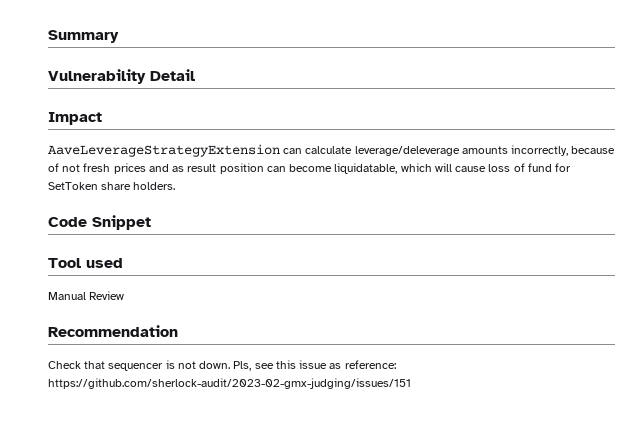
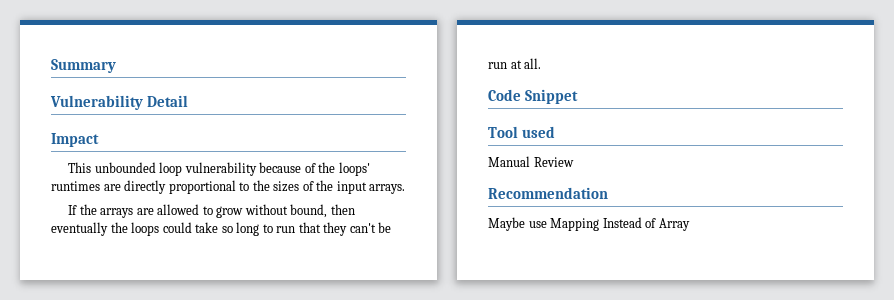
[48,144,616,157] [48,163,572,174] [48,182,176,190] AaveLeverageStrategyExtension can calculate leverage/deleverage amounts incorrectly, because of not fresh prices and as result position can become liquidatable, which will cause loss of fund for SetToken share holders. -> [68,162,370,176] [51,180,406,194] [68,204,355,218] [51,222,392,236] [488,58,542,69] This unbounded loop vulnerability because of the loops' runtimes are directly proportional to the sizes of the input arrays. // If the arrays are allowed to grow without bound, then eventually the loops could take so long to run that they can't be run at all.
[48,360,396,371] [48,378,411,389] Check that sequencer is not down. Pls, see this issue as reference: https://github.com/sherlock-audit/2023-02-gmx-judging/issues/151 -> [488,217,690,231] Maybe use Mapping Instead of Array

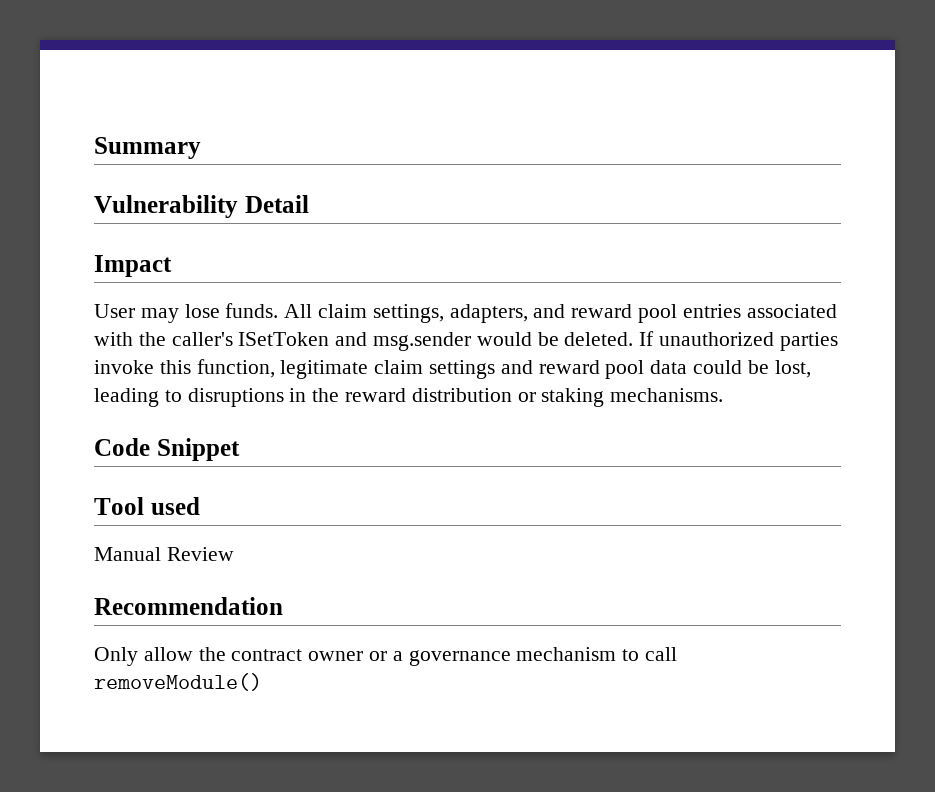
[68,162,370,176] [51,180,406,194] [68,204,355,218] [51,222,392,236] [488,58,542,69] This unbounded loop vulnerability because of the loops' runtimes are directly proportional to the sizes of the input arrays. // If the arrays are allowed to grow without bound, then eventually the loops could take so long to run that they can't be run at all. -> [94,303,837,323] [94,331,838,351] [94,359,811,379] [94,388,724,407] User may lose funds. All claim settings, adapters, and reward pool entries associated with the caller's ISetToken and msg.sender would be deleted. If unauthorized parties invoke this function, legitimate claim settings and reward pool data could be lost, leading to disruptions in the reward distribution or staking mechanisms.
[488,217,690,231] Maybe use Mapping Instead of Array -> [94,647,678,666] [94,673,262,691] Only allow the contract owner or a governance mechanism to call removeModule()

